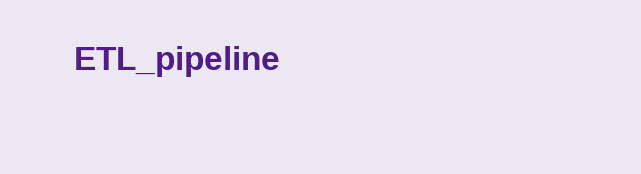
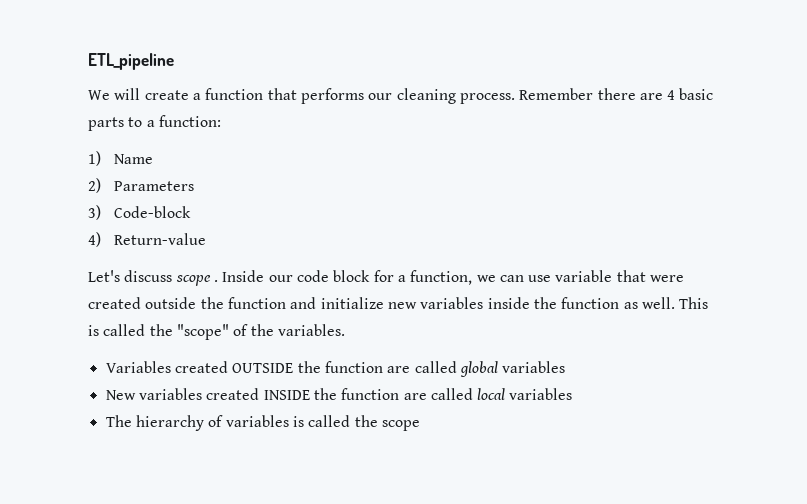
(280, 61) none -> [88,88,714,104] [88,115,221,131] [88,151,153,166] [88,178,194,193] [88,205,191,220] [88,232,206,247] [88,270,685,286] [88,297,709,309] [88,324,345,340] [105,361,566,377] [105,388,573,400] [105,415,420,431] // We will create a function that performs our cleaning process. Remember there are 4 basic parts to a function: // 1) Name // 2) Parameters // 3) Code-block // 4) Return-value // Let's discuss scope . Inside our code block for a function, we can use variable that were created outside the function and initialize new variables inside the function as well. This is called the "scope" of the variables. // Variables created OUTSIDE the function are called global variables // New variables created INSIDE the function are called local variables // The hierarchy of variables is called the scope

